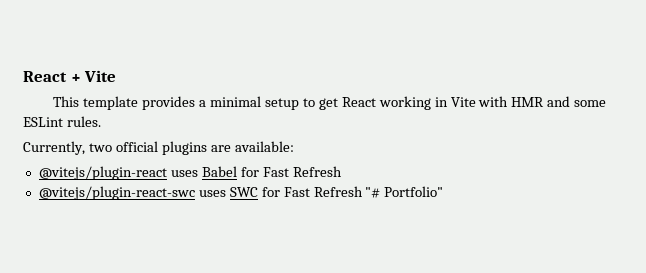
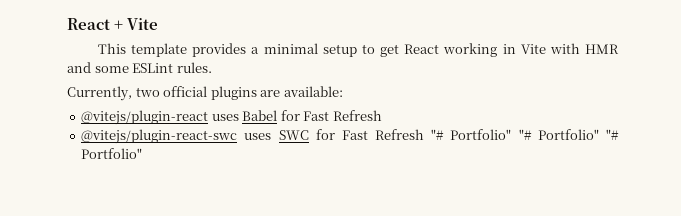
(444, 191) none -> [518,129,620,140] [81,148,143,159] "# Portfolio" "# Portfolio"

